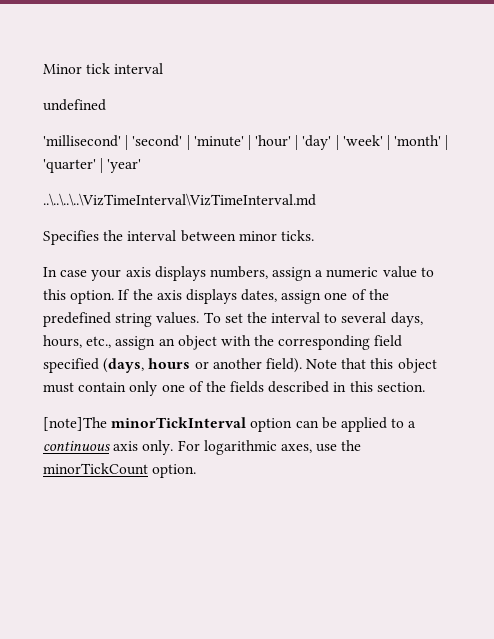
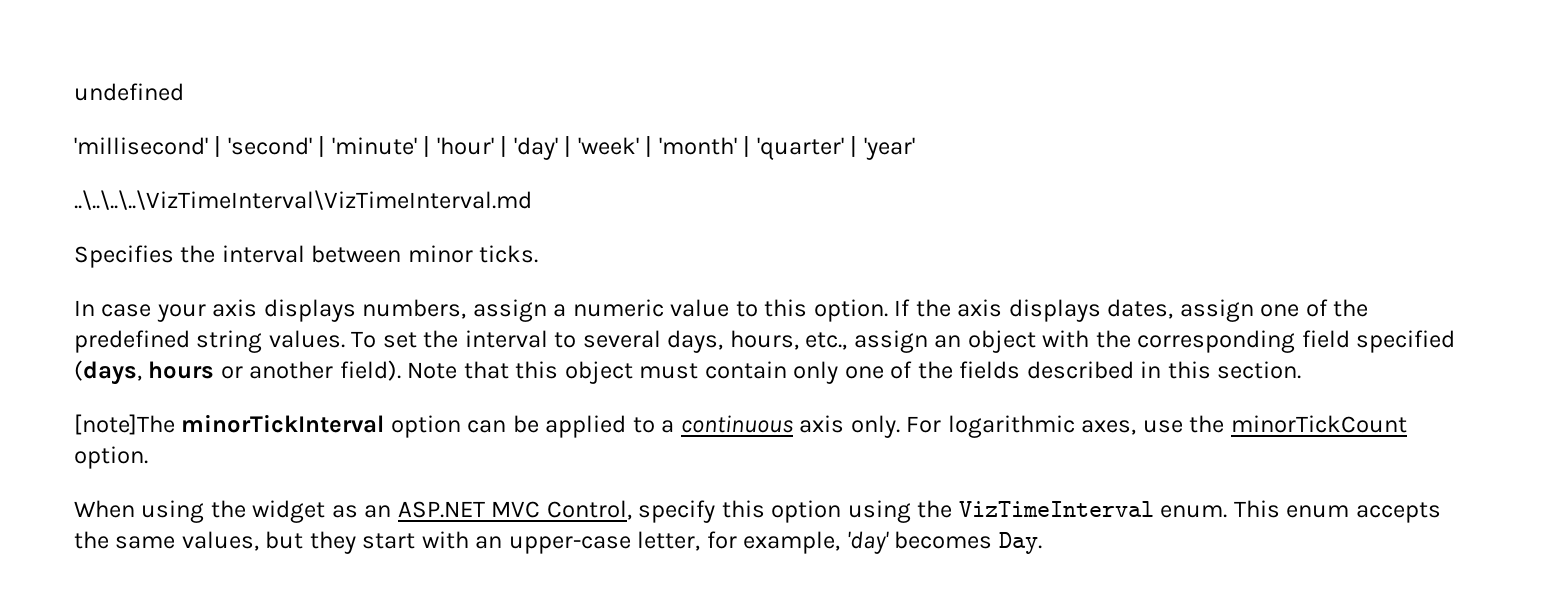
[43,63,164,74] Minor tick interval // -> (74, 92) none
(197, 471) none -> [74,500,1441,523] [74,531,1042,554] // When using the widget as an ASP.NET MVC Control, specify this option using the VizTimeInterval enum. This enum accepts the same values, but they start with an upper-case letter, for example, 'day' becomes Day.

